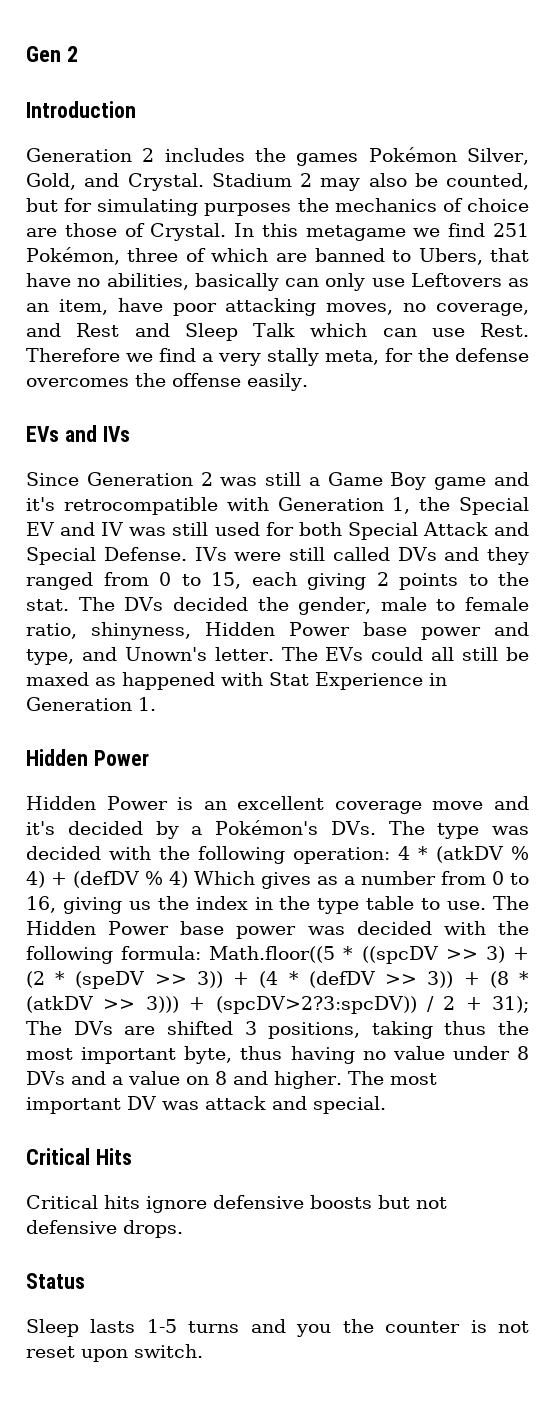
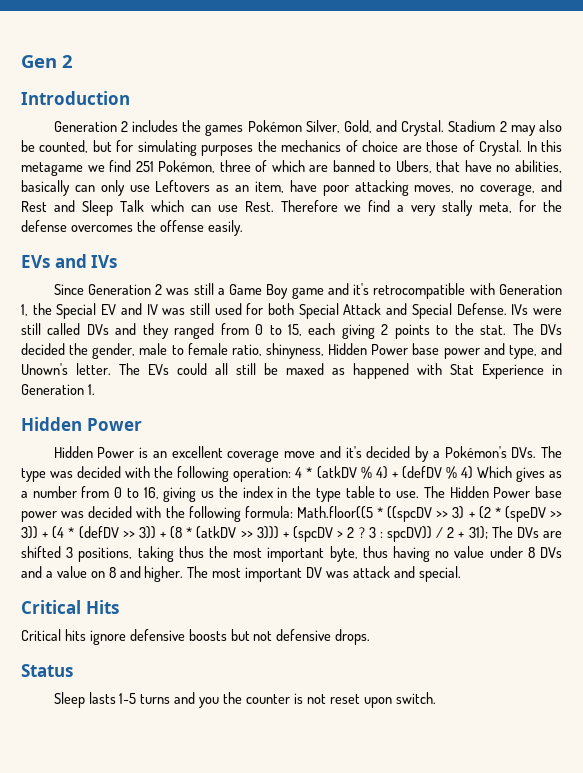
[215,996,417,1014] (spcDV>2?3:spcDV)) -> [293,526,432,542] (spcDV > 2 ? 3 : spcDV))

